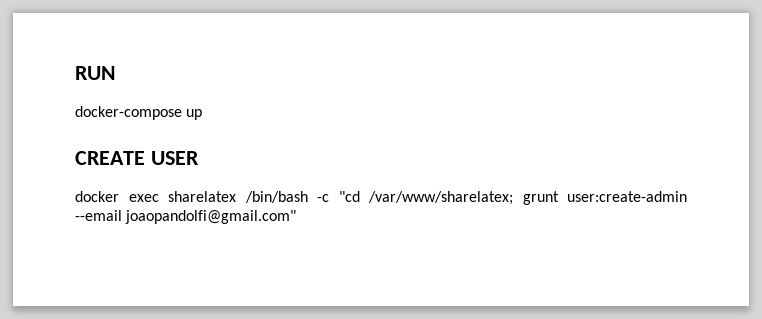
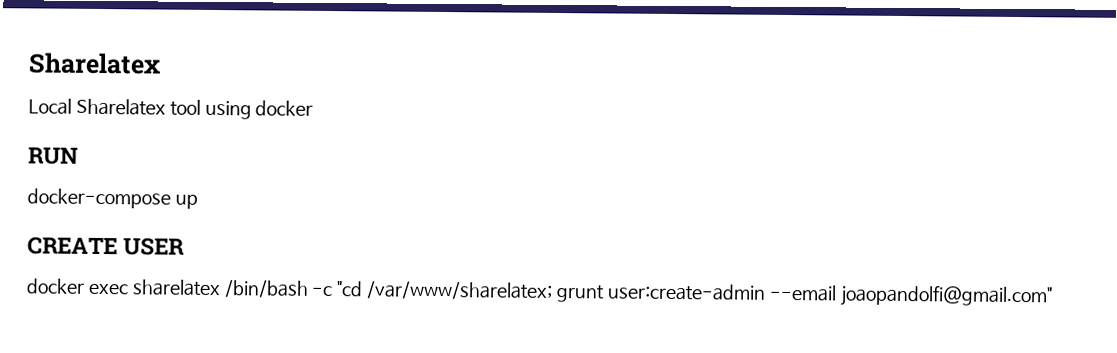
(75, 73) none -> [28,52,162,75] [28,98,314,120] Sharelatex // Local Sharelatex tool using docker //

